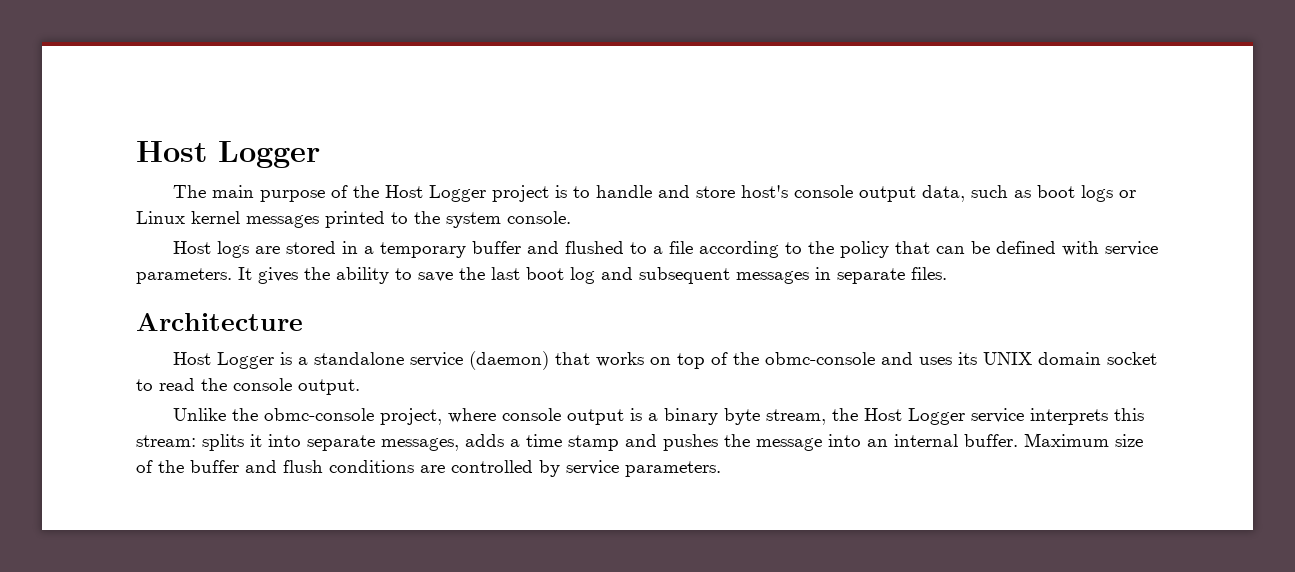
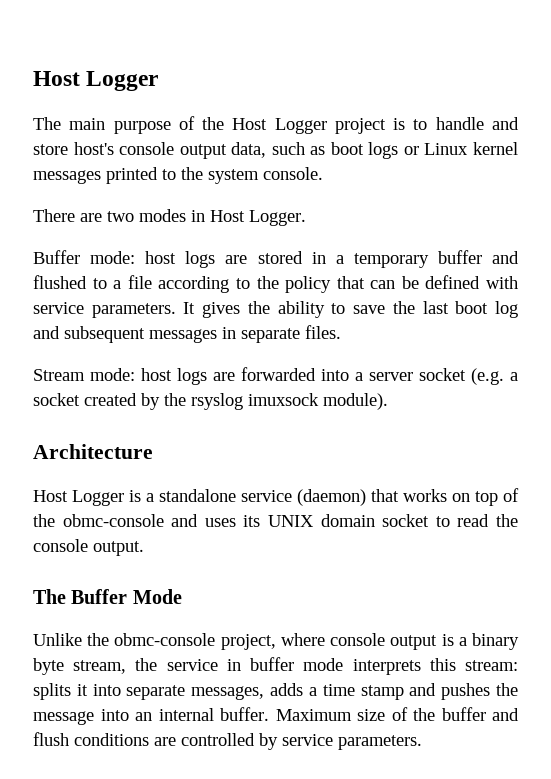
[173,241,212,254] Host -> [33,209,306,226] [33,250,177,264] There are two modes in Host Logger. // Buffer mode: host
(947, 273) none -> [33,367,518,385] [33,393,388,410] // Stream mode: host logs are forwarded into a server socket (e.g. a socket created by the rsyslog imuxsock module).
(360, 387) none -> [33,589,182,604] // The Buffer Mode
[864,408,1025,425] Host Logger service -> [166,657,344,671] service in buffer mode

